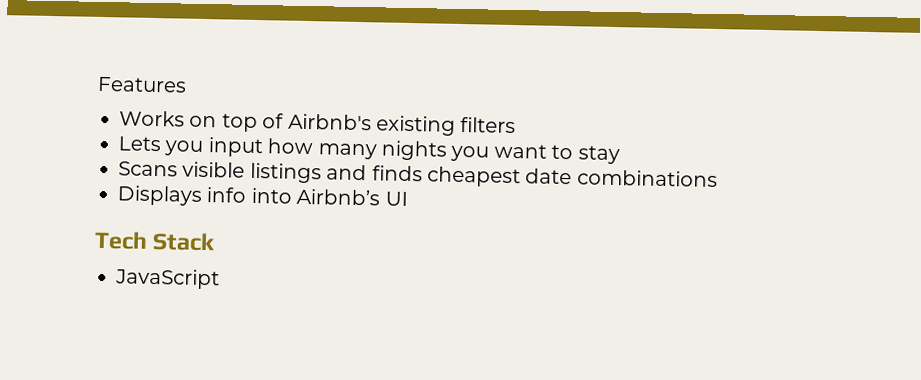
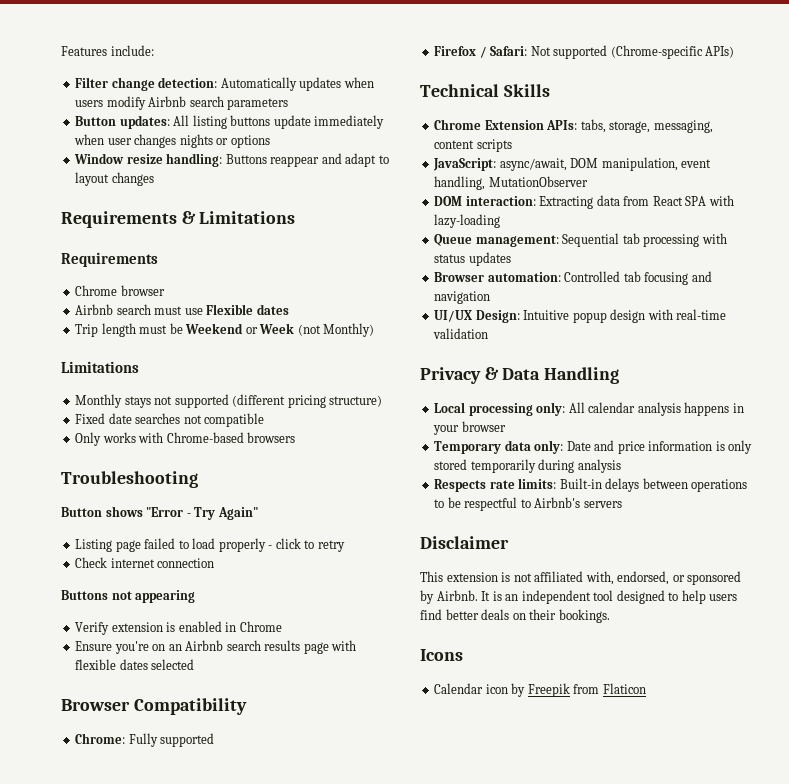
[119,110,517,136] [118,136,620,165] [118,161,718,188] [117,185,408,206] [94,230,217,252] [115,268,220,290] // Works on top of Airbnb's existing filters // Lets you input how many nights you want to stay // Scans visible listings and finds cheapest date combinations // Displays info into Airbnb’s UI // Tech Stack // JavaScript -> [110,45,154,56] [75,77,374,91] [75,96,289,110] [75,115,385,129] [74,134,270,148] [74,153,389,167] [75,172,154,186] [61,211,296,228] [61,252,158,267] [75,285,165,296] [75,304,289,315] [75,323,375,337] [61,361,139,373] [75,394,383,408] [75,413,265,427] [75,432,296,446] [61,471,198,488] [61,506,258,520] [75,538,345,552] [75,557,215,568] [61,590,196,603] [75,621,282,635] [75,640,357,654] [75,659,195,670] [61,698,247,715] [75,733,215,747] [434,45,735,59] [420,84,550,97] [434,119,713,133] [434,139,512,152] [433,157,712,171] [434,176,588,190] [434,195,734,209] [434,214,501,228] [434,233,727,247] [434,252,511,266] [434,271,712,285] [434,291,491,304] [434,309,727,323] [433,328,489,339] [420,367,620,384] [434,402,744,416] [433,421,506,435] [434,440,753,454] [434,459,621,473] [434,478,748,492] [434,497,622,511] [420,536,509,549] [420,571,742,585] [420,590,738,604] [420,609,610,623] [420,649,463,661] [434,683,646,697] include: // Filter change detection: Automatically updates when users modify Airbnb search parameters // Button updates: All listing buttons update immediately when user changes nights or options // Window resize handling: Buttons reappear and adapt to layout changes // Requirements & Limitations // Requirements // Chrome browser // Airbnb search must use Flexible dates // Trip length must be Weekend or Week (not Monthly) // Limitations // Monthly stays not supported (different pricing structure) // Fixed date searches not compatible // Only works with Chrome-based browsers // Troubleshooting // Button shows "Error - Try Again" // Listing page failed to load properly - click to retry // Check internet connection // Buttons not appearing // Verify extension is enabled in Chrome // Ensure you're on an Airbnb search results page with flexible dates selected // Browser Compatibility // Chrome: Fully supported // Firefox / Safari: Not supported (Chrome-specific APIs) // Technical Skills // Chrome Extension APIs: tabs, storage, messaging, content scripts // JavaScript: async/await, DOM manipulation, event handling, MutationObserver // DOM interaction: Extracting data from React SPA with lazy-loading // Queue management: Sequential tab processing with status updates // Browser automation: Controlled tab focusing and navigation // UI/UX Design: Intuitive popup design with real-time validation // Privacy & Data Handling // Local processing only: All calendar analysis happens in your browser // Temporary data only: Date and price information is only stored temporarily during analysis // Respects rate limits: Built-in delays between operations to be respectful to Airbnb's servers // Disclaimer // This extension is not affiliated with, endorsed, or sponsored by Airbnb. It is an independent tool designed to help users find better deals on their bookings. // Icons // Calendar icon by Freepik from Flaticon

